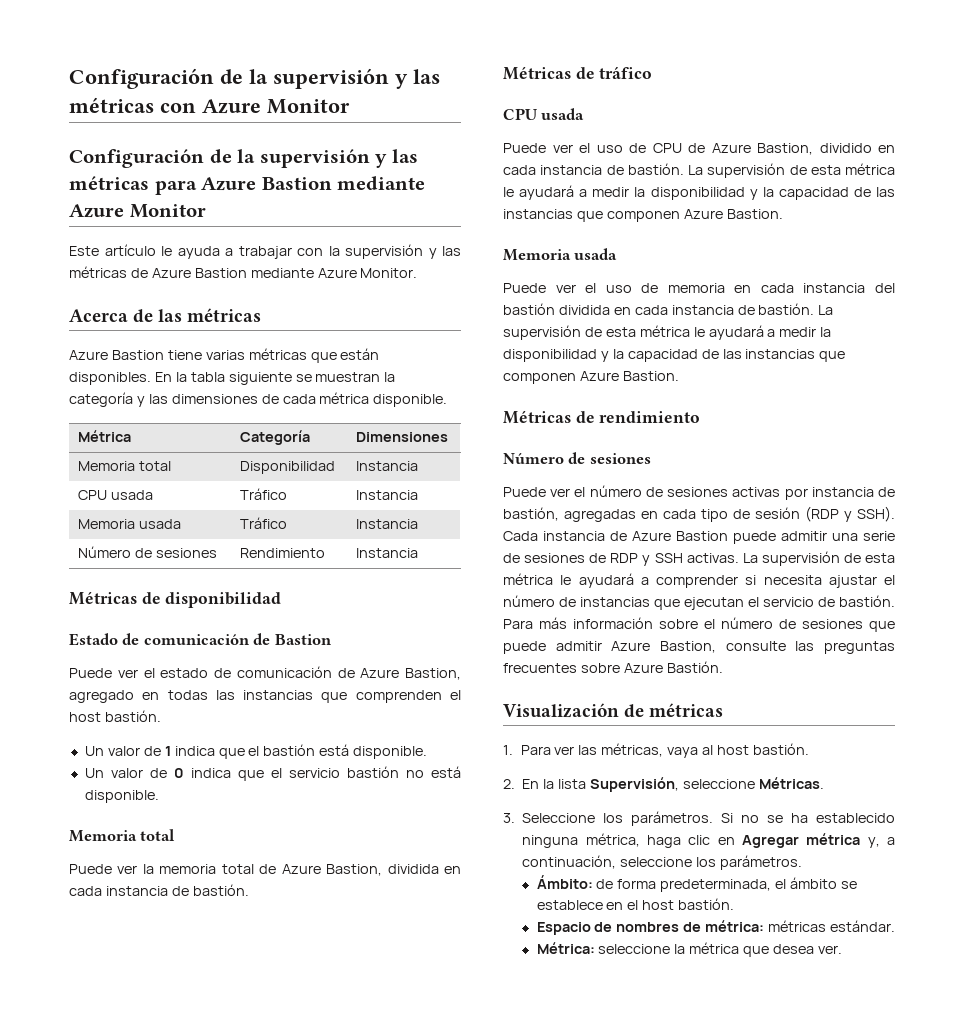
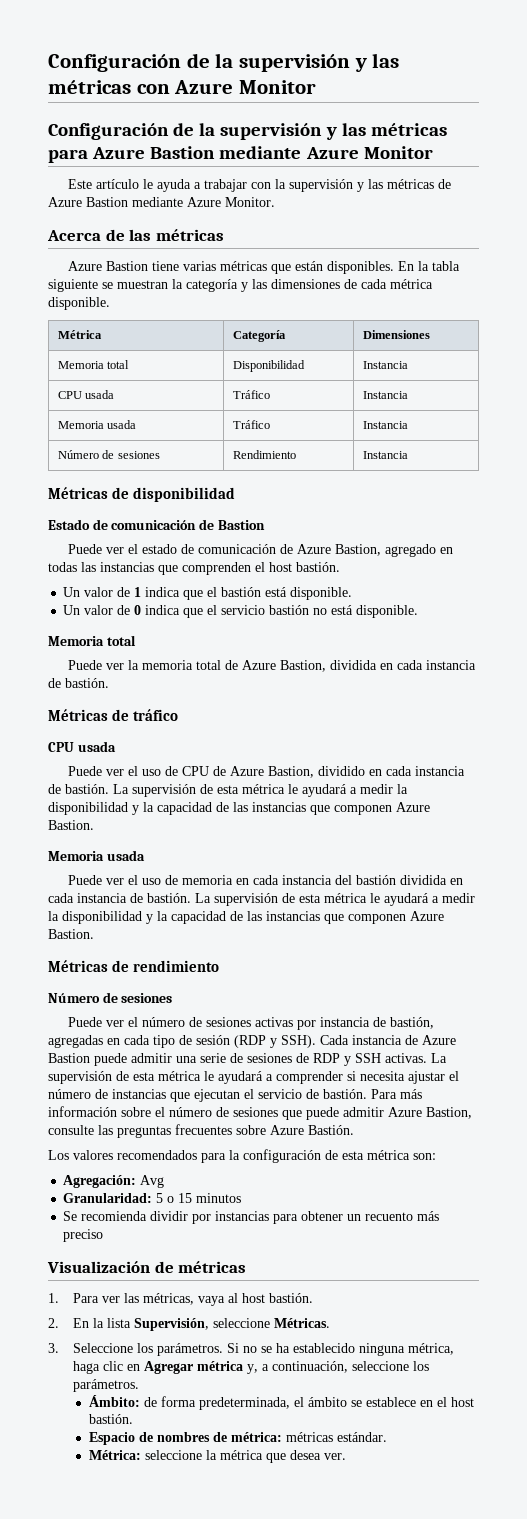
(723, 667) none -> [48,1149,436,1163] [63,1175,165,1188] [63,1193,242,1203] [63,1211,440,1224] [63,1229,104,1242] // Los valores recomendados para la configuración de esta métrica son: // Agregación: Avg // Granularidad: 5 o 15 minutos // Se recomienda dividir por instancias para obtener un recuento más preciso

